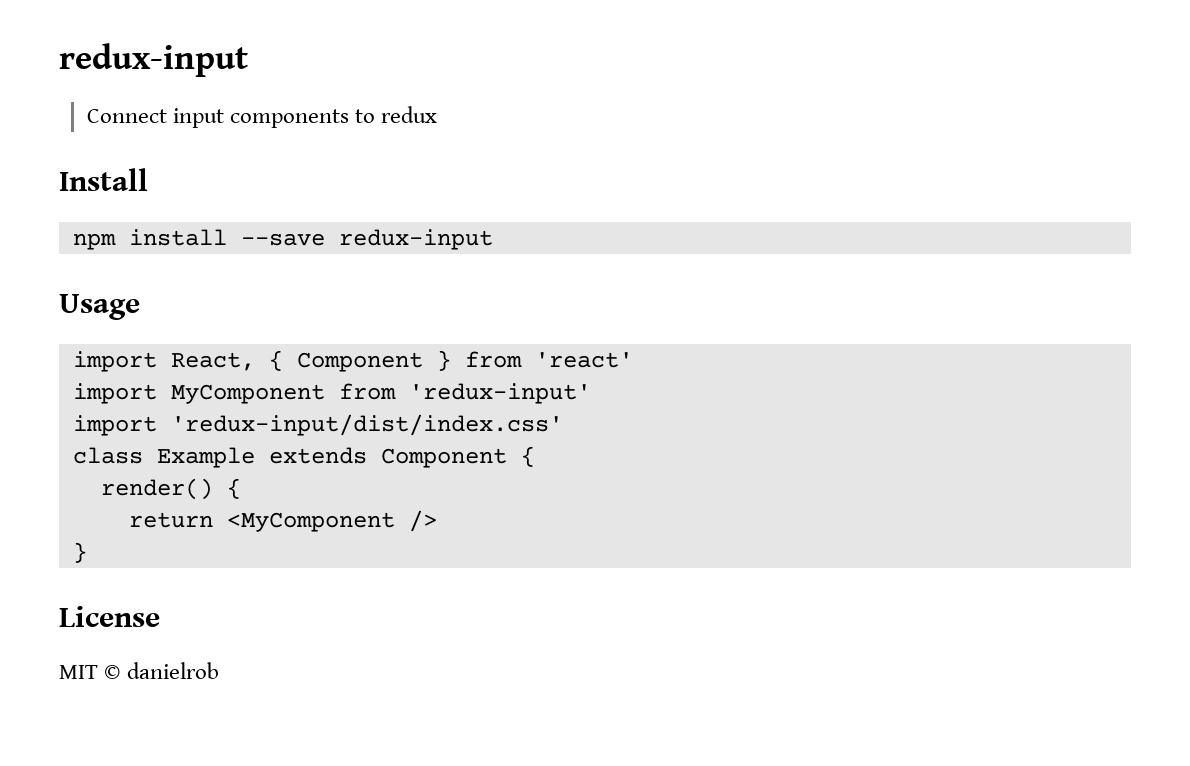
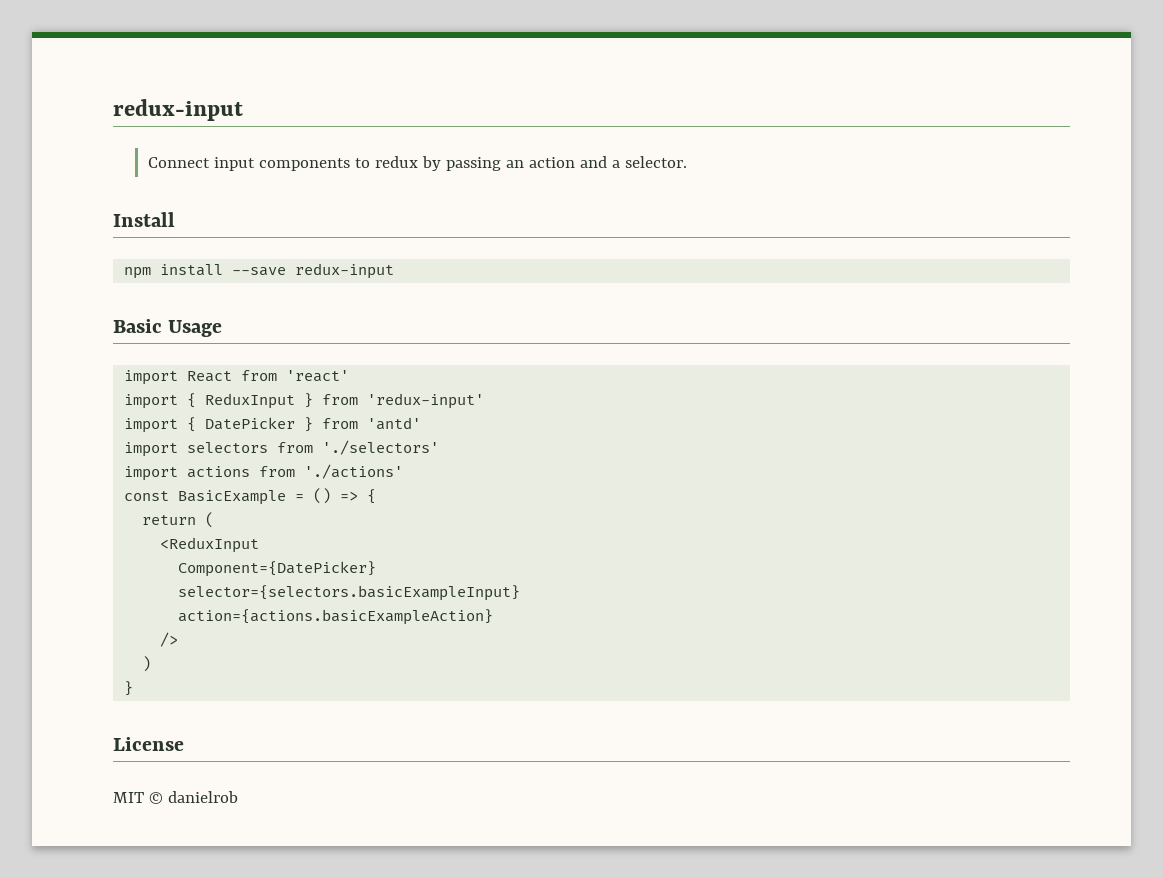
(437, 114) none -> [422,156,688,171] by passing an action and a selector.
(493, 239) none -> [113,319,162,333] Basic
[170,350,451,372] React, { Component } -> [187,371,233,382] React
[170,384,325,404] MyComponent -> [187,393,314,409] { ReduxInput }
[170,414,563,436] [72,446,535,468] [100,478,241,500] [128,512,395,532] 'redux-input/dist/index.css' // class Example extends Component { // render() { // return <MyComponent -> [187,417,422,432] [124,440,440,457] [124,464,404,481] [124,488,377,505] [142,512,215,528] [160,537,260,553] [178,561,377,577] [178,585,521,601] [178,609,494,625] { DatePicker } from 'antd' // import selectors from './selectors' // import actions from './actions' // const BasicExample = () => { // return ( // <ReduxInput // Component={DatePicker} // selector={selectors.basicExampleInput} // action={actions.basicExampleAction} //
(437, 521) none -> [142,656,152,672] // )

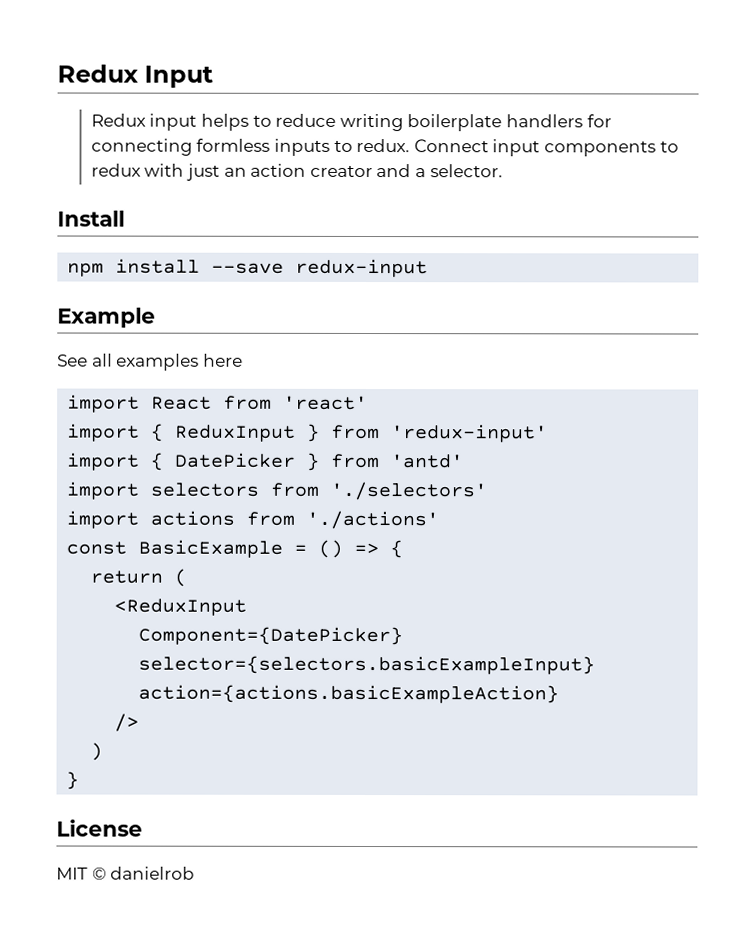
[113,99,243,121] redux-input // -> [57,64,214,88] [90,113,612,132] [90,138,411,156] Redux Input // Redux input helps to reduce writing boilerplate handlers for connecting formless inputs to redux.
[422,156,502,171] by passing -> [144,163,220,181] with just
(576, 162) none -> [309,165,373,178] creator
[113,319,223,337] Basic Usage -> [57,307,156,328] [57,353,243,371] Example // See all examples here

